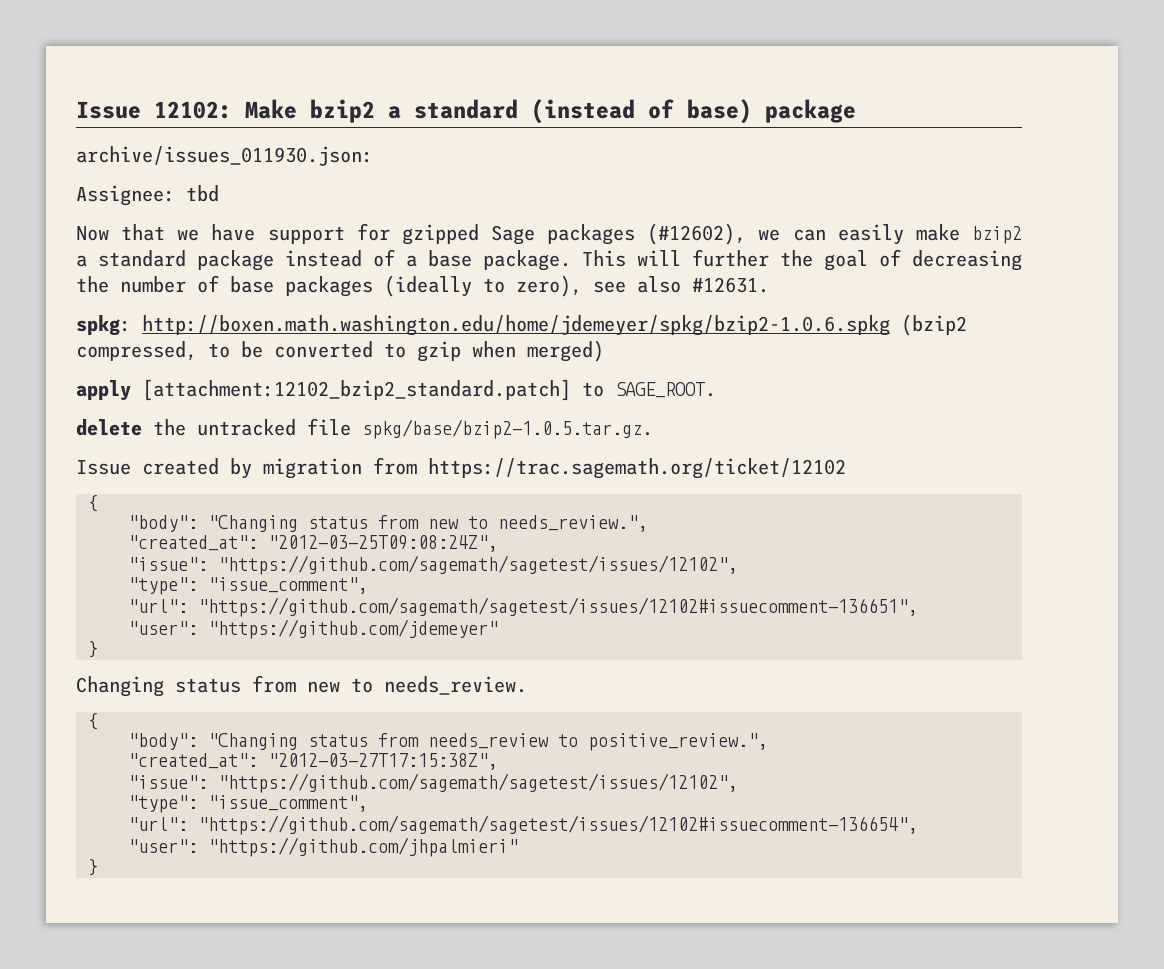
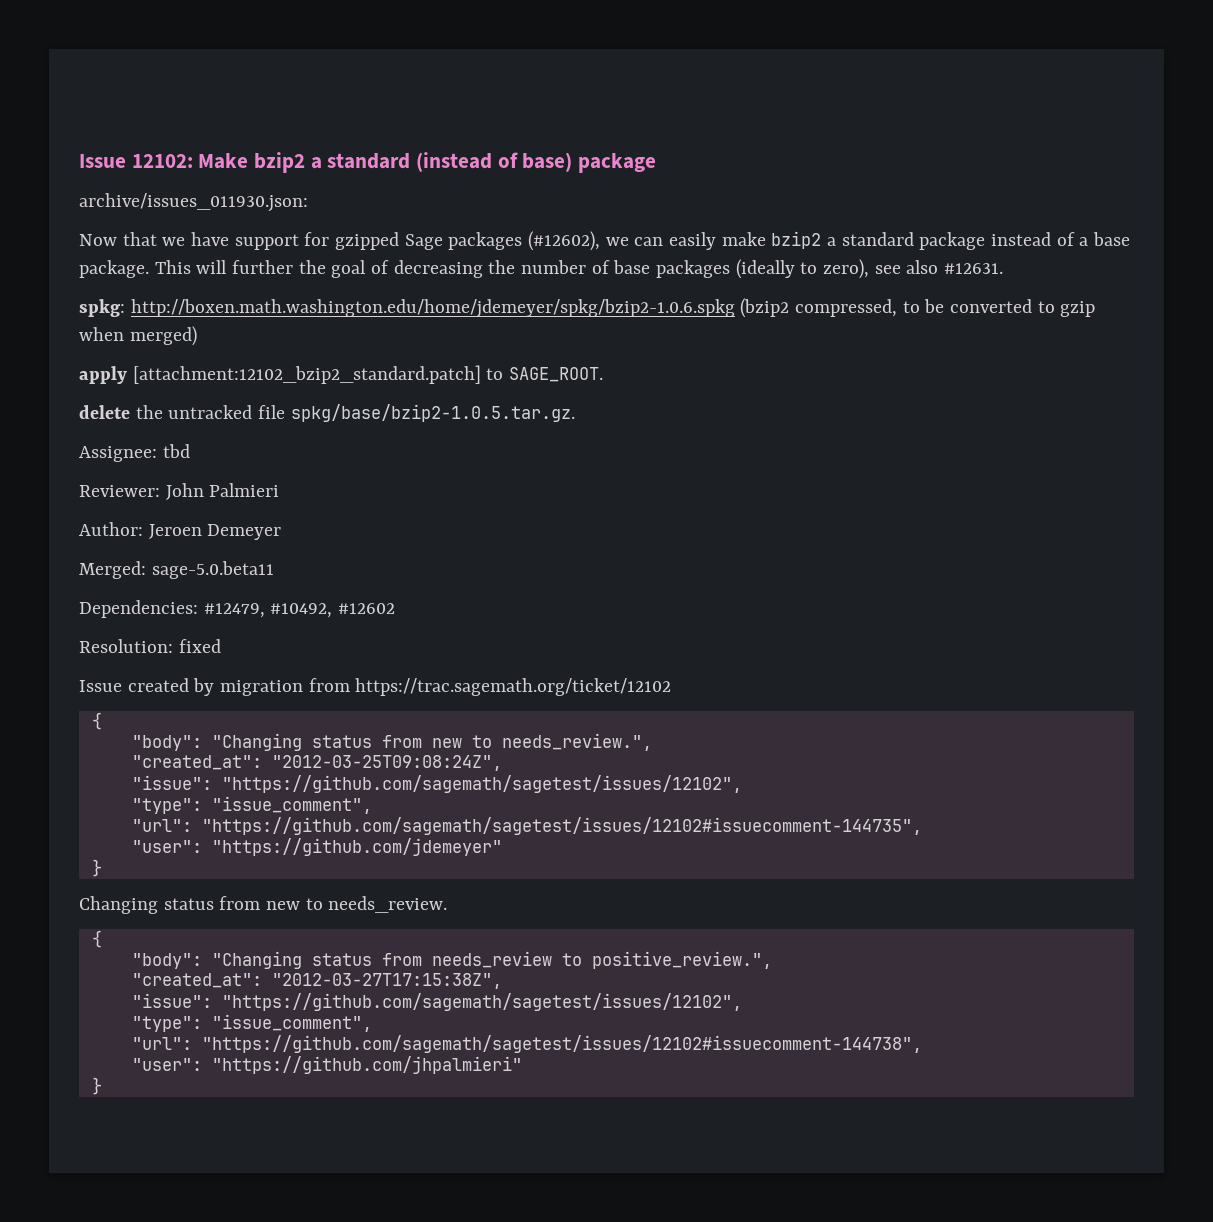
[76,185,219,206] // Assignee: tbd -> (308, 202) none
(653, 429) none -> [79,444,190,462] [79,483,280,500] [79,522,282,540] [79,561,274,579] [79,600,396,618] [79,639,221,653] // Assignee: tbd // Reviewer: John Palmieri // Author: Jeroen Demeyer // Merged: sage-5.0.beta11 // Dependencies: #12479, #10492, #12602 // Resolution: fixed
[198,597,918,617] "https://github.com/sagemath/sagetest/issues/12102#issuecomment-136651", -> [201,817,922,835] "https://github.com/sagemath/sagetest/issues/12102#issuecomment-144735",
[198,815,918,835] "https://github.com/sagemath/sagetest/issues/12102#issuecomment-136654", -> [201,1035,922,1053] "https://github.com/sagemath/sagetest/issues/12102#issuecomment-144738",

